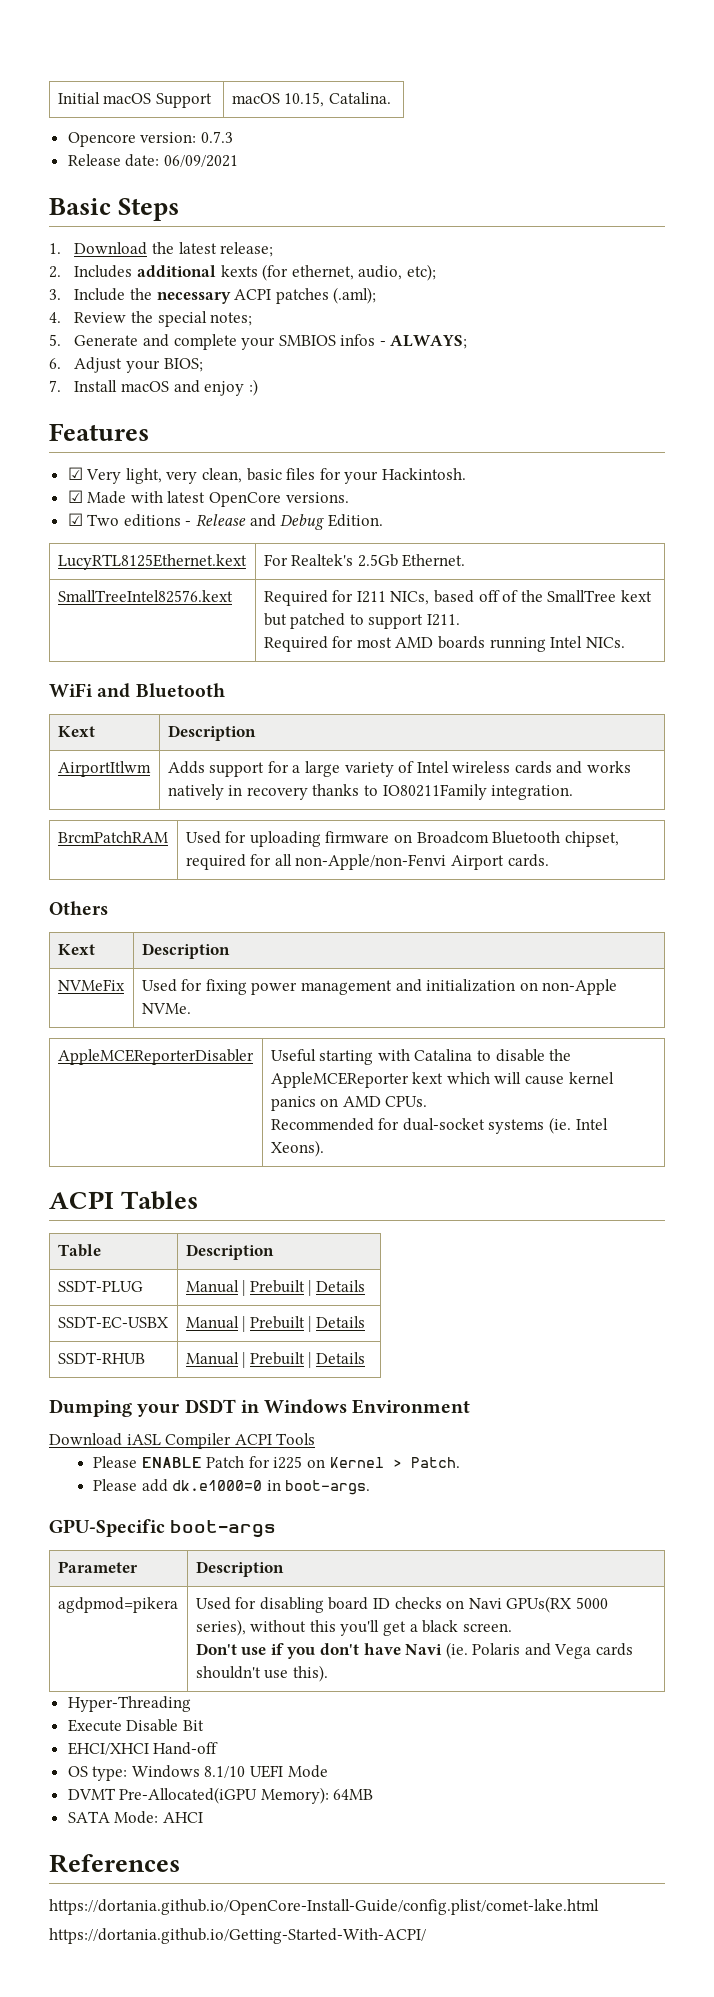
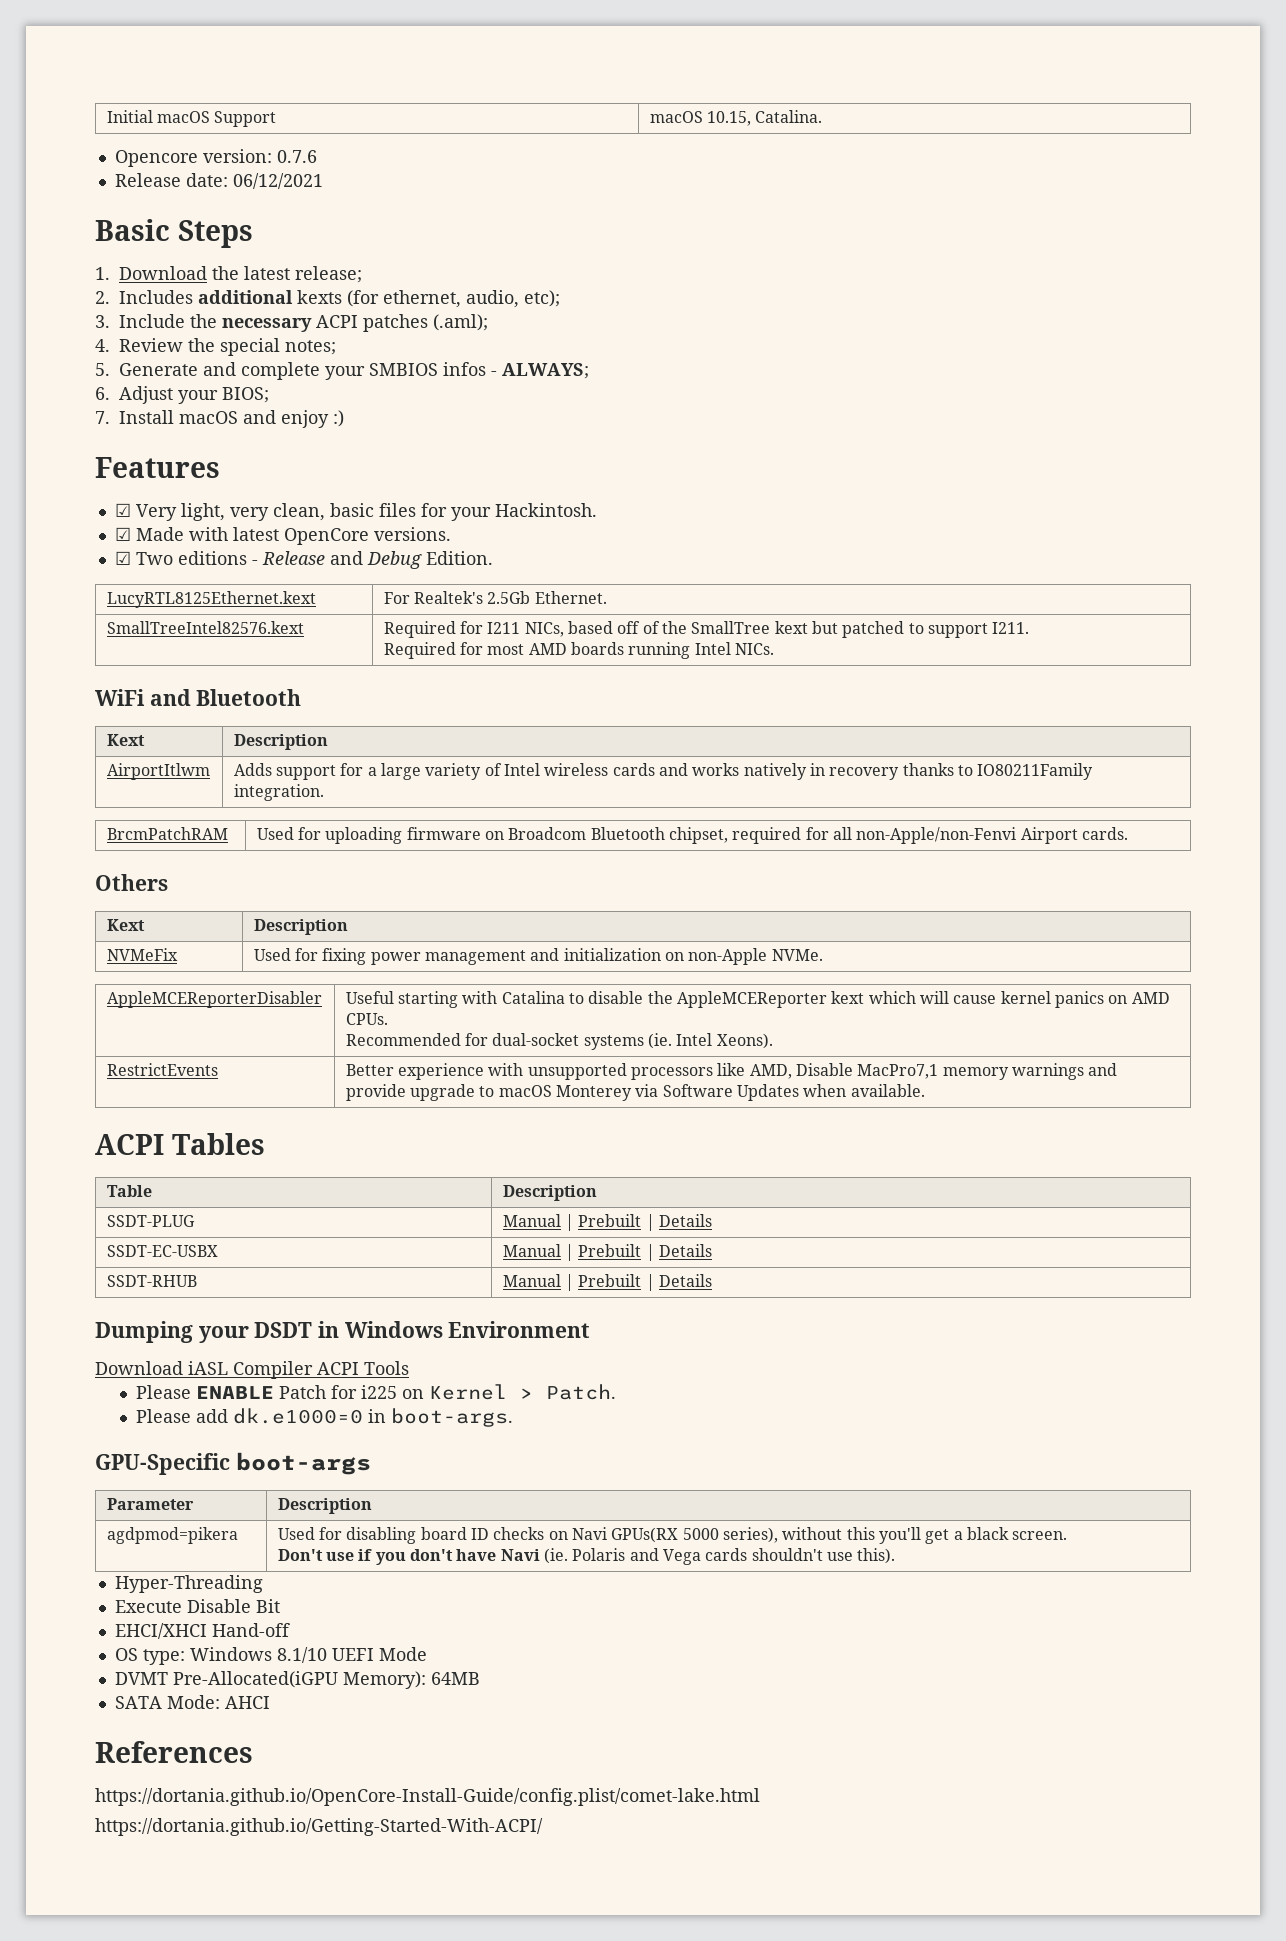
[200,131,233,143] 0.7.3 -> [276,150,317,163] 0.7.6
[163,155,238,167] 06/09/2021 -> [232,173,323,189] 06/12/2021
(324, 1148) none -> [106,1063,218,1076] [345,1063,1118,1080] [345,1084,925,1101] // RestrictEvents | Better experience with unsupported processors like AMD, Disable MacPro7,1 memory warnings and provide upgrade to macOS Monterey via Software Updates when available.

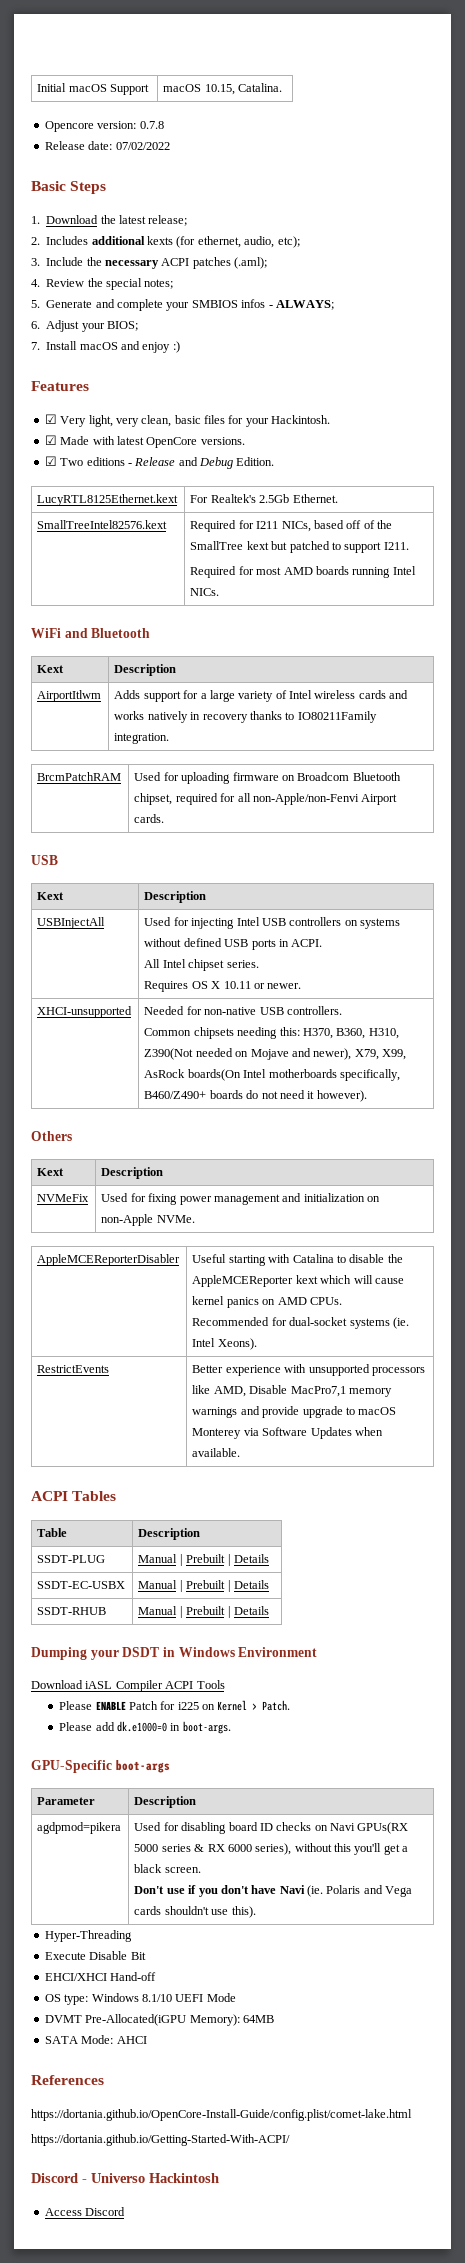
[276,150,317,163] 0.7.6 -> [139,121,164,129] 0.7.8
[232,173,323,189] 06/12/2021 -> [115,142,170,150] 07/02/2022
(1128, 833) none -> [31,855,58,865] [37,892,65,900] [144,891,207,903] [37,917,106,929] [144,917,401,929] [144,938,323,950] [144,959,259,971] [144,981,302,992] [37,1006,133,1018] [144,1006,342,1015] [144,1027,399,1039] [144,1048,407,1060] [144,1069,400,1081] [144,1090,367,1102] // USB // Kext | Description // USBInjectAll | Used for injecting Intel USB controllers on systems without defined USB ports in ACPI. // All Intel chipset series. // Requires OS X 10.11 or newer. // XHCI-unsupported | Needed for non-native USB controllers. // Common chipsets needing this: H370, B360, H310, Z390(Not needed on Mojave and newer), X79, X99, AsRock boards(On Intel motherboards specifically, B460/Z490+ boards do not need it however).
(719, 1534) none -> [161,1844,252,1852] series & RX 6000
(543, 1827) none -> [31,2173,219,2183] [44,2207,126,2216] // Discord - Universo Hackintosh // Access Discord

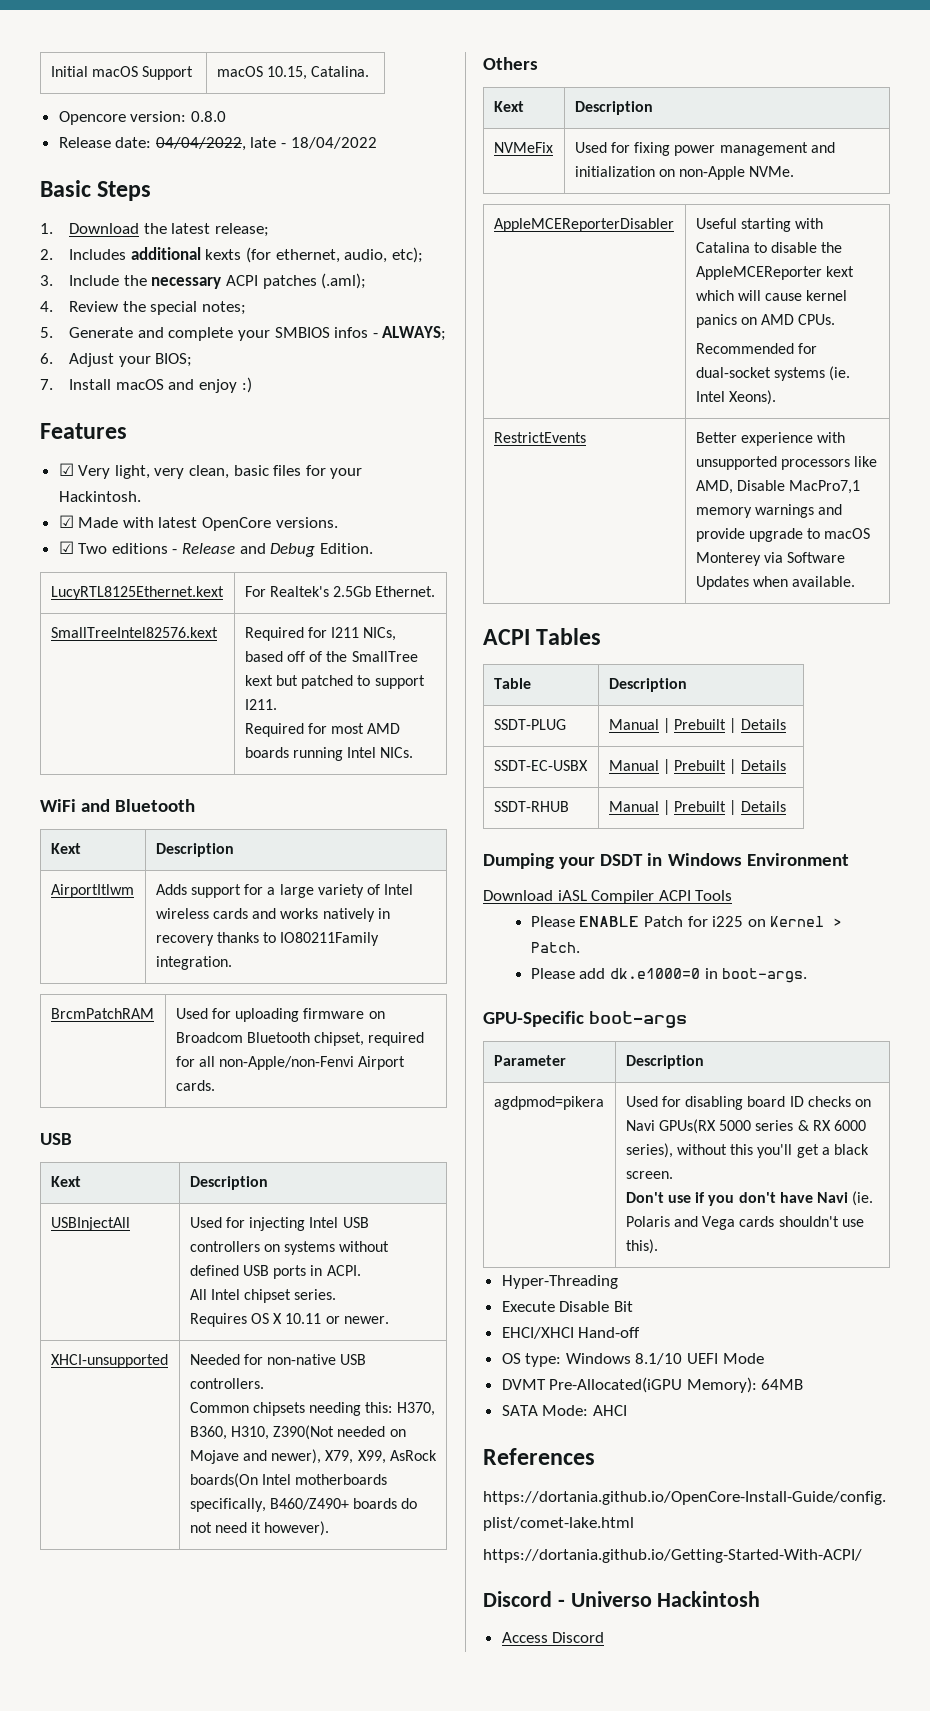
[139,121,164,129] 0.7.8 -> [190,111,226,122] 0.8.0
[115,142,170,150] 07/02/2022 -> [155,137,377,151] 04/04/2022, late - 18/04/2022

